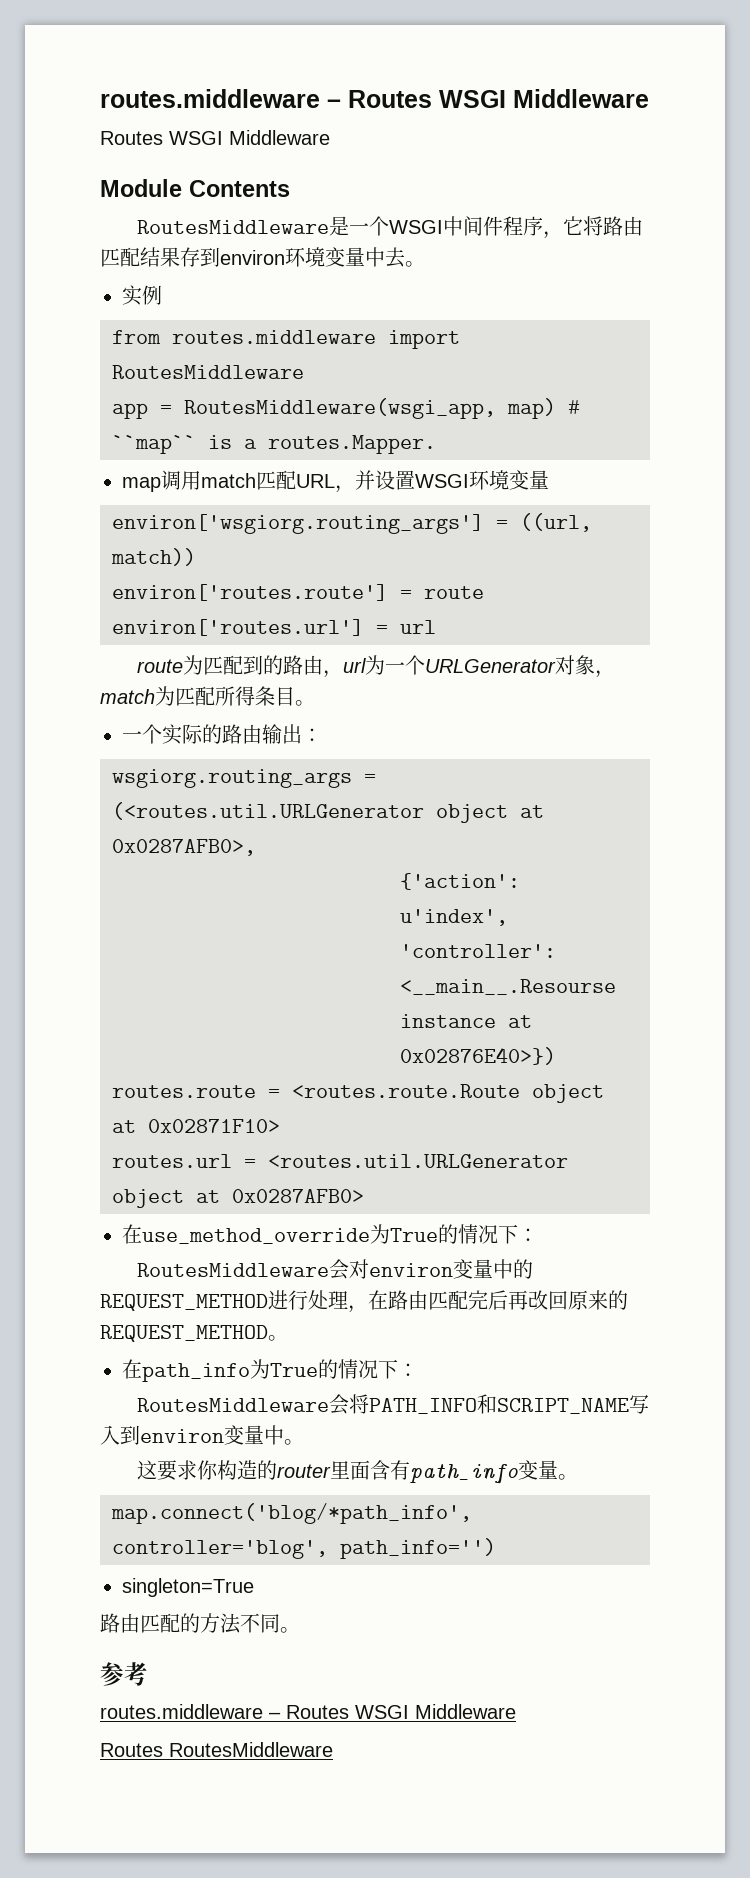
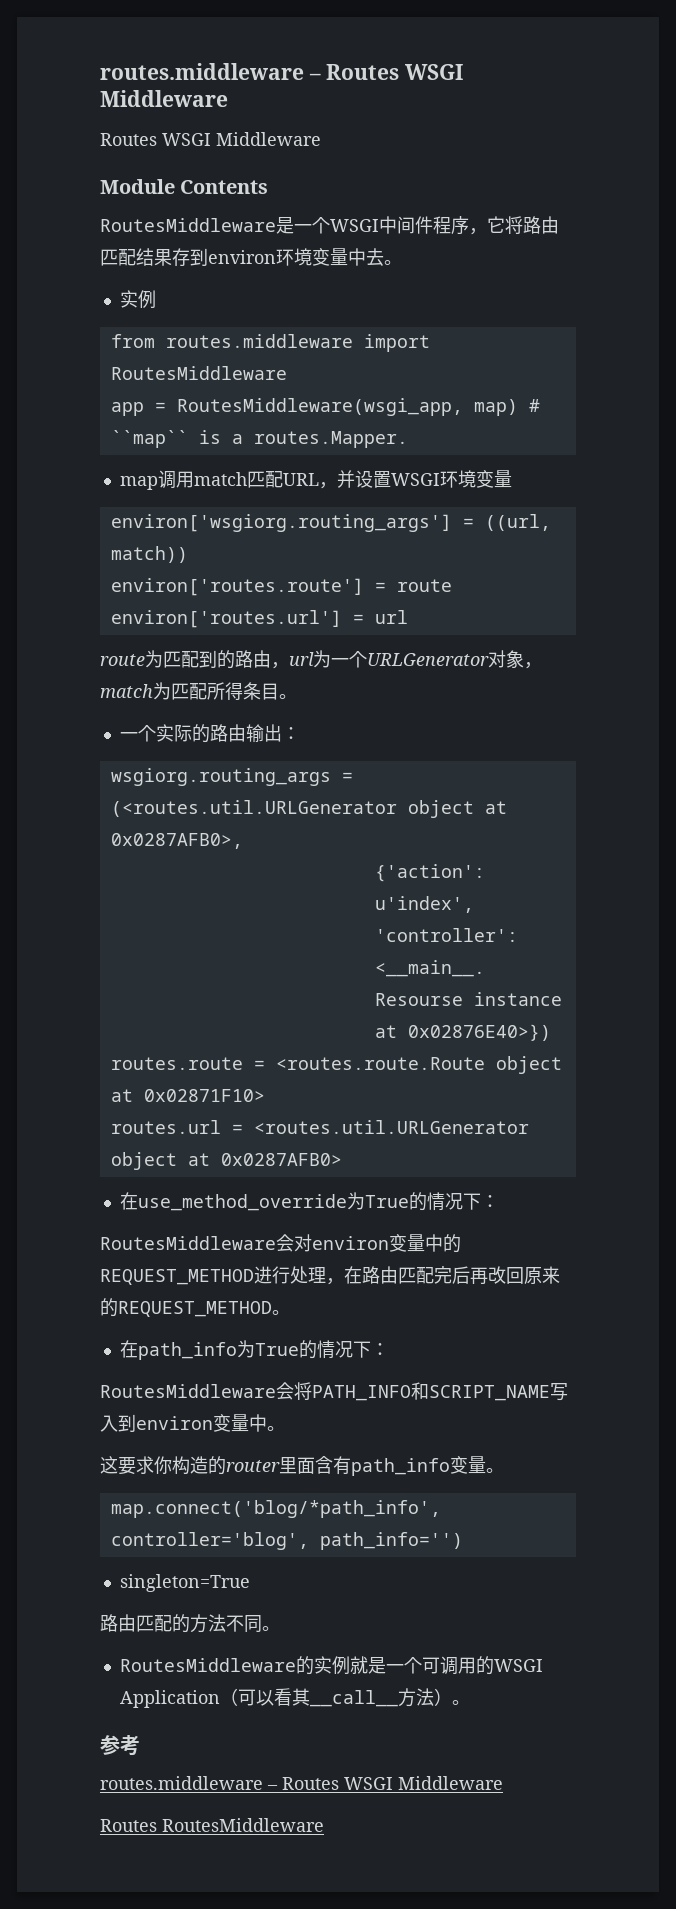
(300, 1630) none -> [119,1656,543,1675] [119,1688,470,1708] // RoutesMiddleware的实例就是一个可调用的WSGI Application（可以看其__call__方法）。

